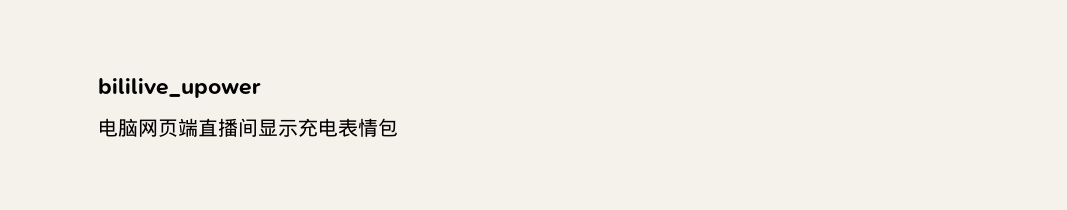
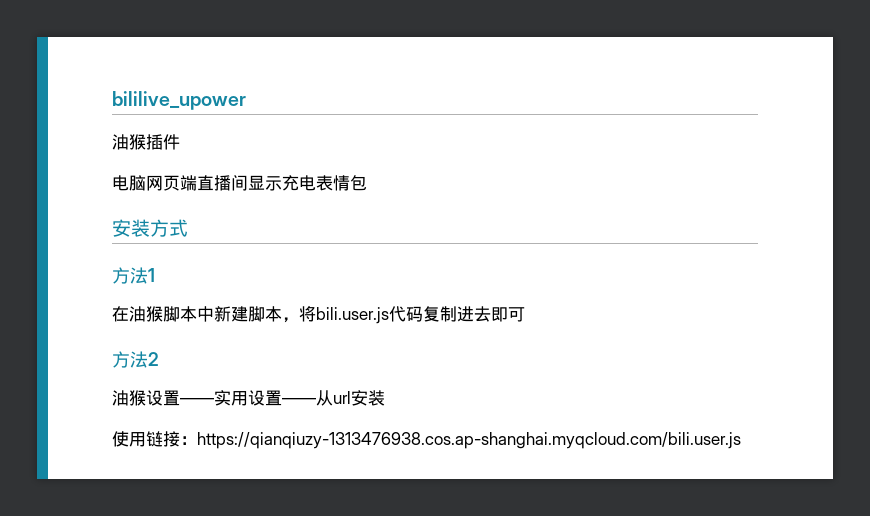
(261, 88) none -> [112,134,180,150] // 油猴插件
(398, 127) none -> [112,219,188,237] [112,267,155,284] [112,306,525,324] [112,351,159,368] [112,390,385,406] [112,431,741,449] // 安装方式 // 方法1 // 在油猴脚本中新建脚本，将bili.user.js代码复制进去即可 // 方法2 // 油猴设置——实用设置——从url安装 // 使用链接：https://qianqiuzy-1313476938.cos.ap-shanghai.myqcloud.com/bili.user.js

